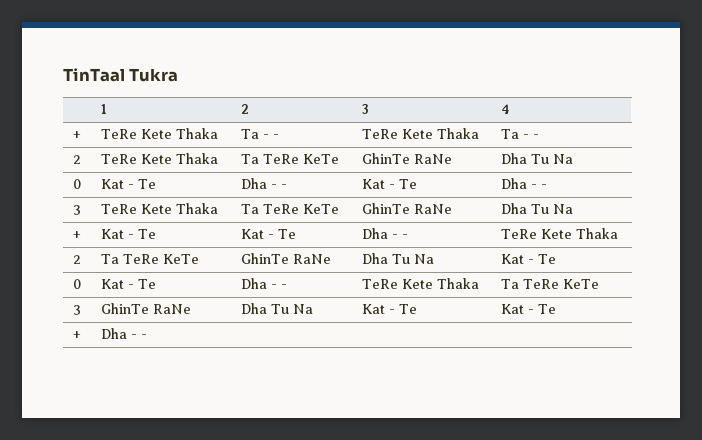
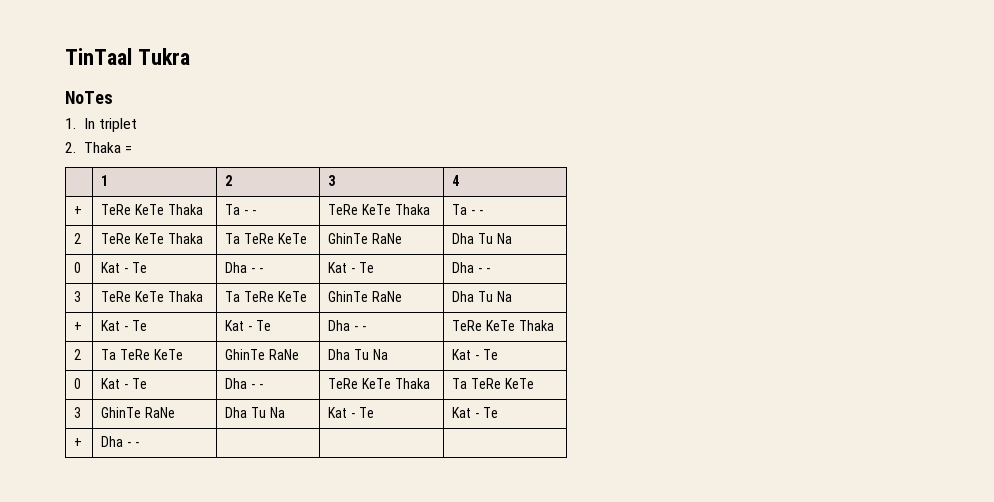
(179, 75) none -> [65,91,113,104] [65,118,137,132] [65,142,132,153] // NoTes // 1. In triplet // 2. Thaka =
[140,129,172,139] Kete -> [135,204,165,215] KeTe
[401,129,433,139] Kete -> [362,204,392,215] KeTe
[140,154,172,164] Kete -> [135,233,165,244] KeTe
[140,204,172,214] Kete -> [135,291,165,302] KeTe
[540,229,572,239] Kete -> [486,320,516,331] KeTe
[401,279,433,289] Kete -> [362,378,392,389] KeTe

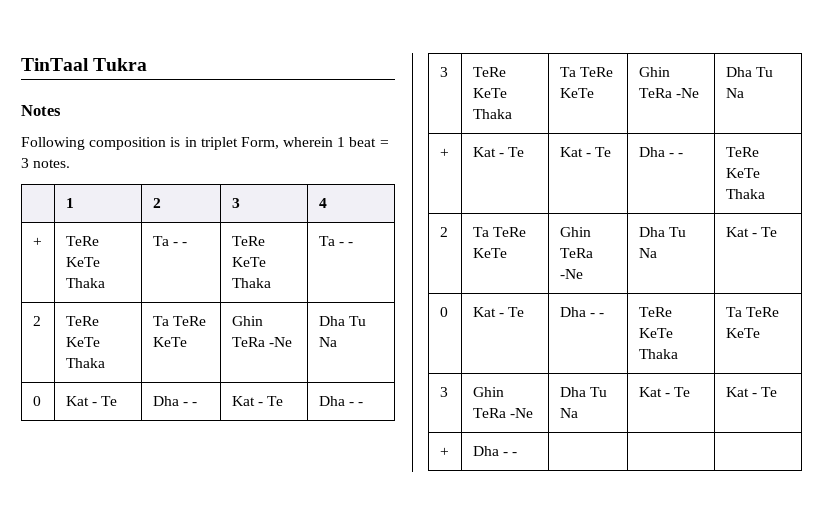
[65,91,113,104] [65,118,137,132] [65,142,121,153] NoTes // 1. In triplet // 2. Thaka -> [21,105,61,116] [21,137,377,150] Notes // Following composition is in triplet Form, wherein 1 beat
(132, 149) none -> [21,158,71,168] 3 notes.
[328,233,403,244] GhinTe RaNe -> [231,316,263,326] [231,337,292,347] Ghin TeRa -Ne
[328,291,403,302] GhinTe RaNe -> [638,67,670,77] [638,88,699,98] Ghin TeRa -Ne
[225,349,300,360] GhinTe RaNe -> [559,227,591,237] [559,248,593,258] [559,269,583,279] Ghin TeRa -Ne
[101,407,176,418] GhinTe RaNe -> [472,387,504,397] [472,408,533,418] Ghin TeRa -Ne

